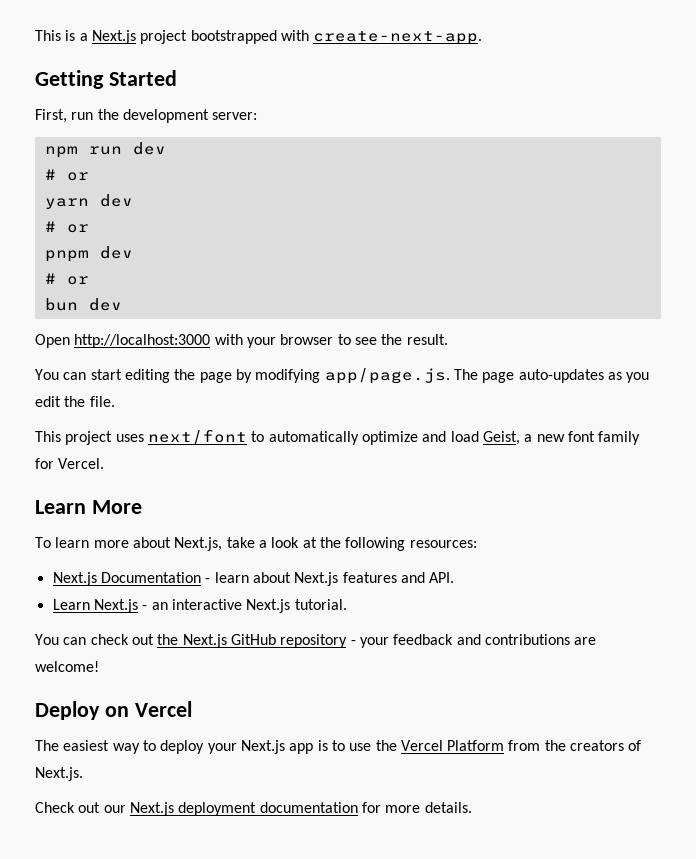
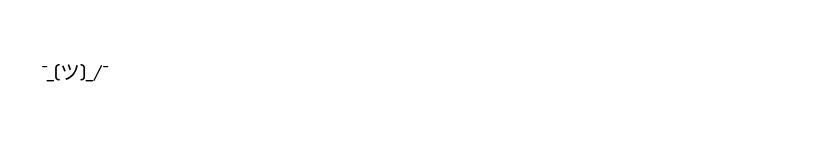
[35,30,483,45] [35,70,177,89] [35,109,258,123] [44,142,166,158] [44,169,89,181] [44,194,133,209] [44,221,89,233] [44,246,133,262] [44,273,89,285] [44,298,122,311] [35,334,448,348] [35,368,650,384] [35,396,115,407] [35,429,641,445] [35,458,105,469] [35,500,142,514] [35,537,477,551] [52,572,455,586] [52,599,347,613] [35,634,597,648] [35,661,99,672] [35,701,192,720] [35,740,642,754] [35,767,83,781] [35,802,472,816] This is a Next.js project bootstrapped with create-next-app. // Getting Started // First, run the development server: // npm run dev // # or // yarn dev // # or // pnpm dev // # or // bun dev // Open http://localhost:3000 with your browser to see the result. // You can start editing the page by modifying app/page.js. The page auto-updates as you edit the file. // This project uses next/font to automatically optimize and load Geist, a new font family for Vercel. // Learn More // To learn more about Next.js, take a look at the following resources: // Next.js Documentation - learn about Next.js features and API. // Learn Next.js - an interactive Next.js tutorial. // You can check out the Next.js GitHub repository - your feedback and contributions are welcome! // Deploy on Vercel // The easiest way to deploy your Next.js app is to use the Vercel Platform from the creators of Next.js. // Check out our Next.js deployment documentation for more details. -> [42,64,109,82] ¯_(ツ)_/¯

